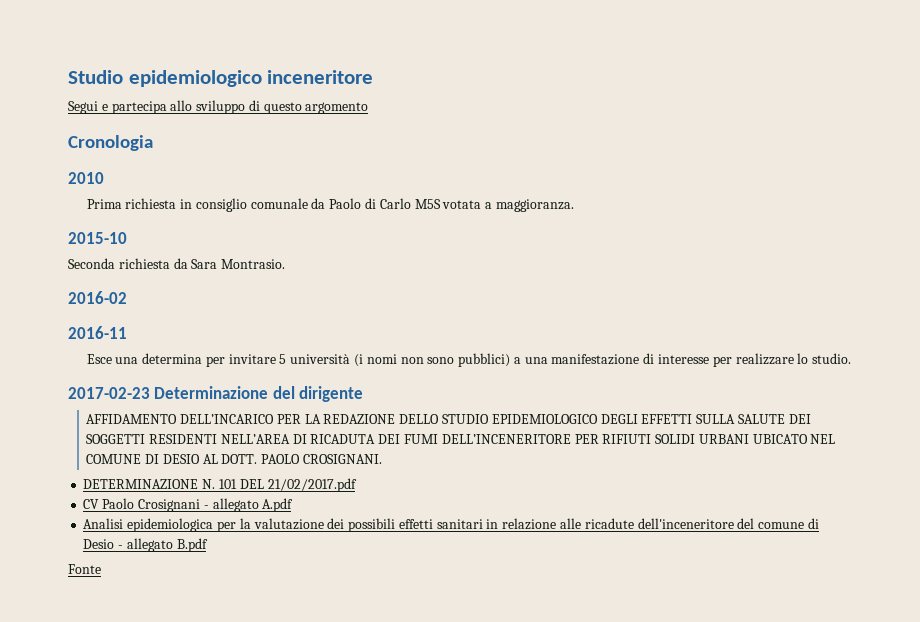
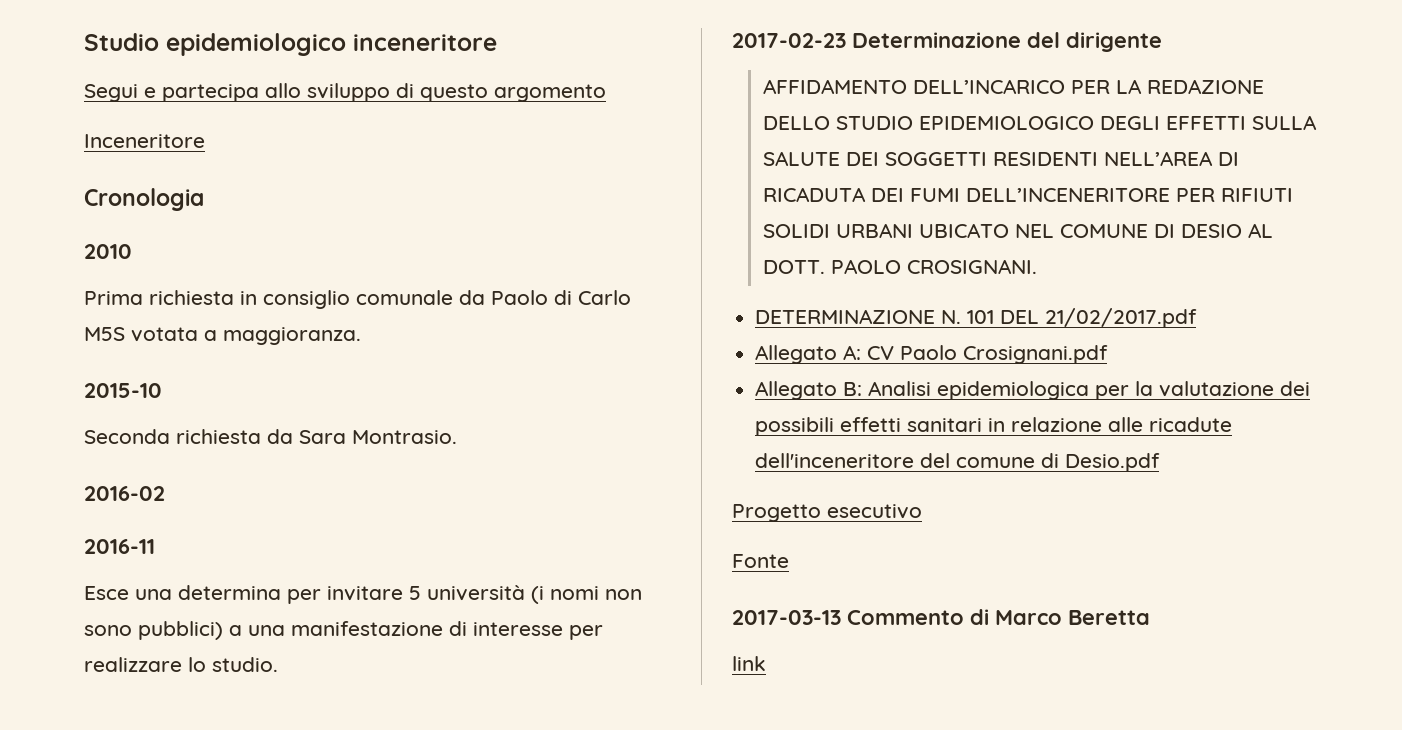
(369, 108) none -> [84,134,205,148] // Inceneritore
[83,498,294,512] CV Paolo Crosignani - allegato A.pdf // -> [755,345,1109,364] [755,381,863,400] Allegato A: CV Paolo Crosignani.pdf // Allegato B:
[83,538,208,552] [68,564,101,574] Desio - allegato B.pdf // Fonte -> [1065,453,1161,472] [732,504,922,522] [732,554,789,568] [732,609,1150,625] [732,656,766,671] Desio.pdf // Progetto esecutivo // Fonte // 2017-03-13 Commento di Marco Beretta // link

